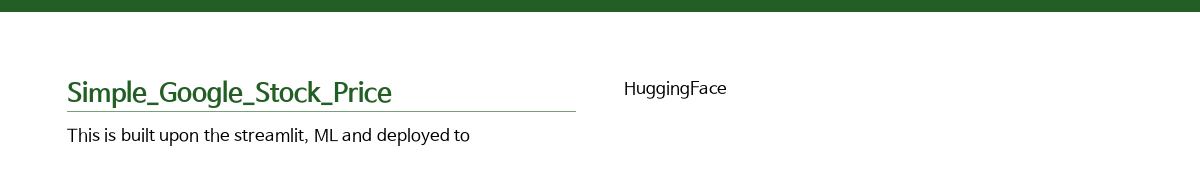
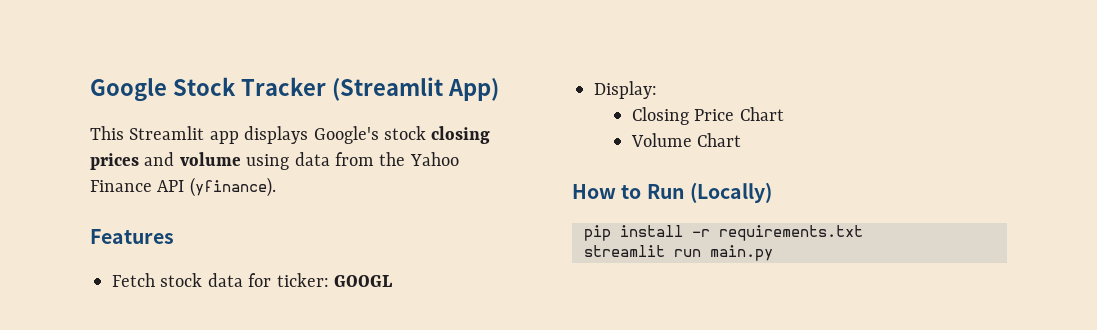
[67,80,392,108] [67,128,471,146] [624,81,727,99] Simple_Google_Stock_Price // This is built upon the streamlit, ML and deployed to HuggingFace -> [90,77,499,102] [90,126,491,144] [90,152,459,170] [90,177,276,197] [90,229,174,244] [112,273,392,287] [594,81,657,99] [632,107,784,125] [631,133,742,147] [572,182,772,203] [584,225,863,241] [584,245,773,261] Google Stock Tracker (Streamlit App) // This Streamlit app displays Google's stock closing prices and volume using data from the Yahoo Finance API (yfinance). // Features // Fetch stock data for ticker: GOOGL // Display: // Closing Price Chart // Volume Chart // How to Run (Locally) // pip install -r requirements.txt // streamlit run main.py

